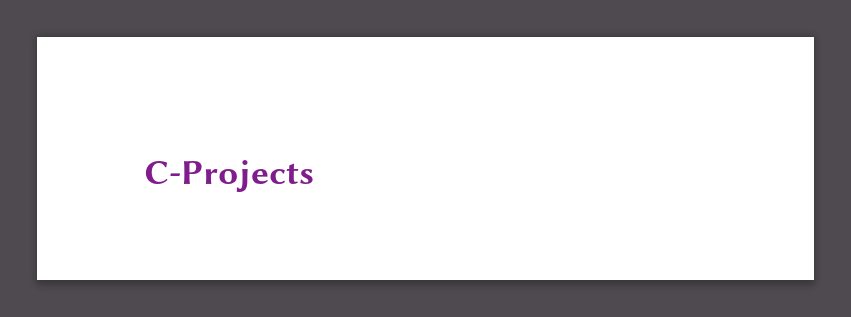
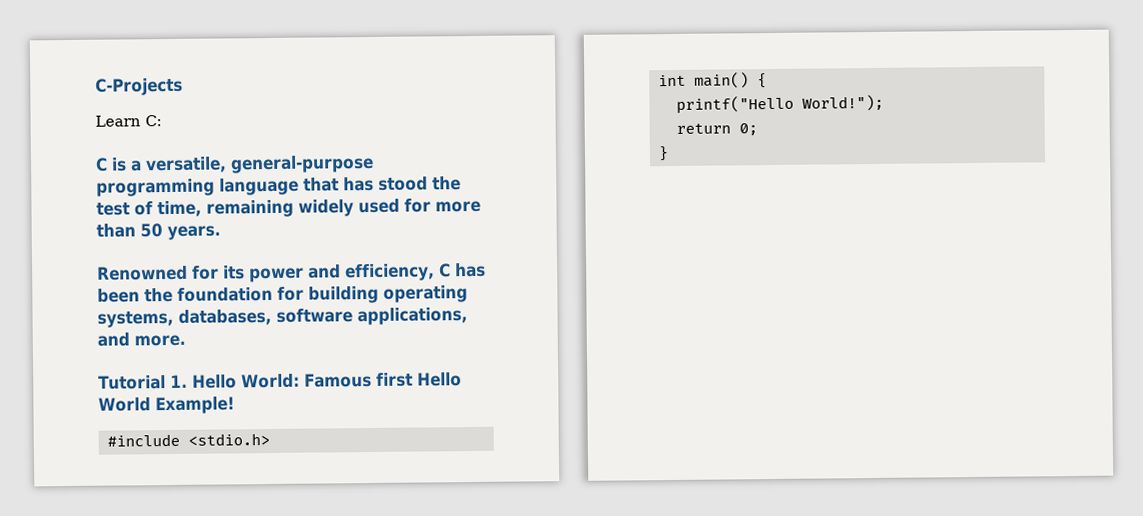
(314, 176) none -> [95,115,162,127] [95,154,374,174] [96,176,461,197] [96,198,481,218] [96,223,221,241] [97,262,486,283] [97,285,468,304] [97,307,468,328] [97,332,186,347] [98,372,462,390] [98,396,235,415] [106,433,270,447] [657,72,767,89] [675,94,884,114] [675,123,758,136] [657,146,669,162] // Learn C: // C is a versatile, general-purpose programming language that has stood the test of time, remaining widely used for more than 50 years. // Renowned for its power and efficiency, C has been the foundation for building operating systems, databases, software applications, and more. // Tutorial 1. Hello World: Famous first Hello World Example! // #include <stdio.h> // int main() { // printf("Hello World!"); // return 0; // }

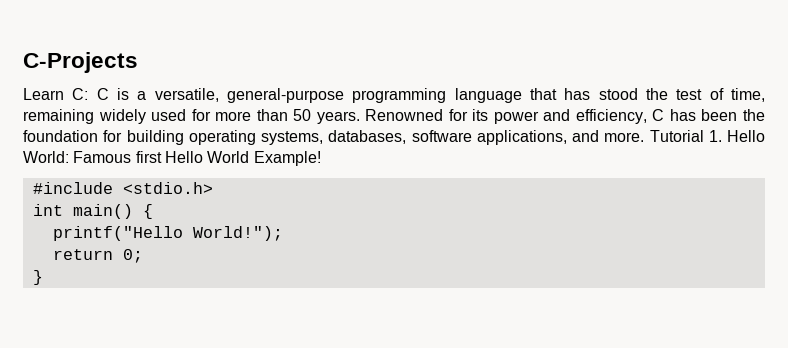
(162, 121) // -> (89, 94) none
(221, 233) // -> (360, 117) none
(186, 340) // -> (645, 137) none

